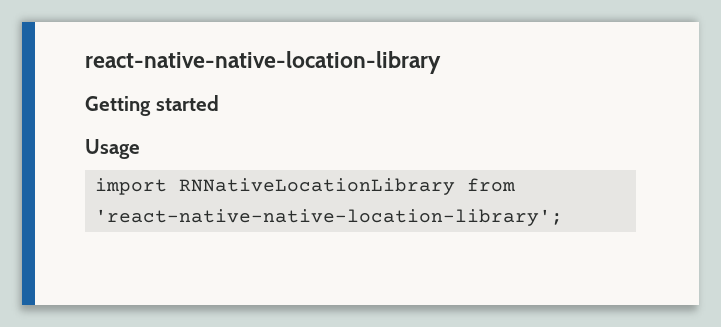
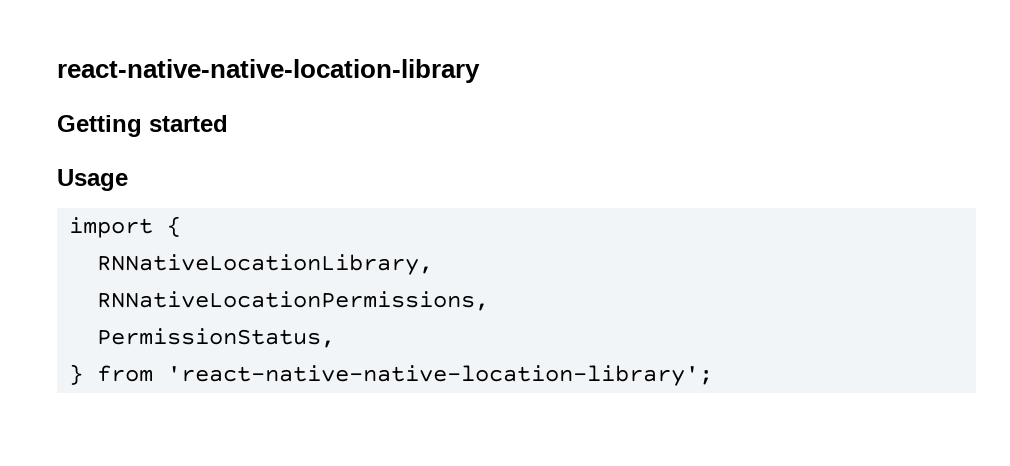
[178,178,455,195] RNNativeLocationLibrary -> [167,216,182,237] [97,254,434,275] [97,291,490,311] [97,328,336,348] [69,364,84,385] { // RNNativeLocationLibrary, // RNNativeLocationPermissions, // PermissionStatus, // }

